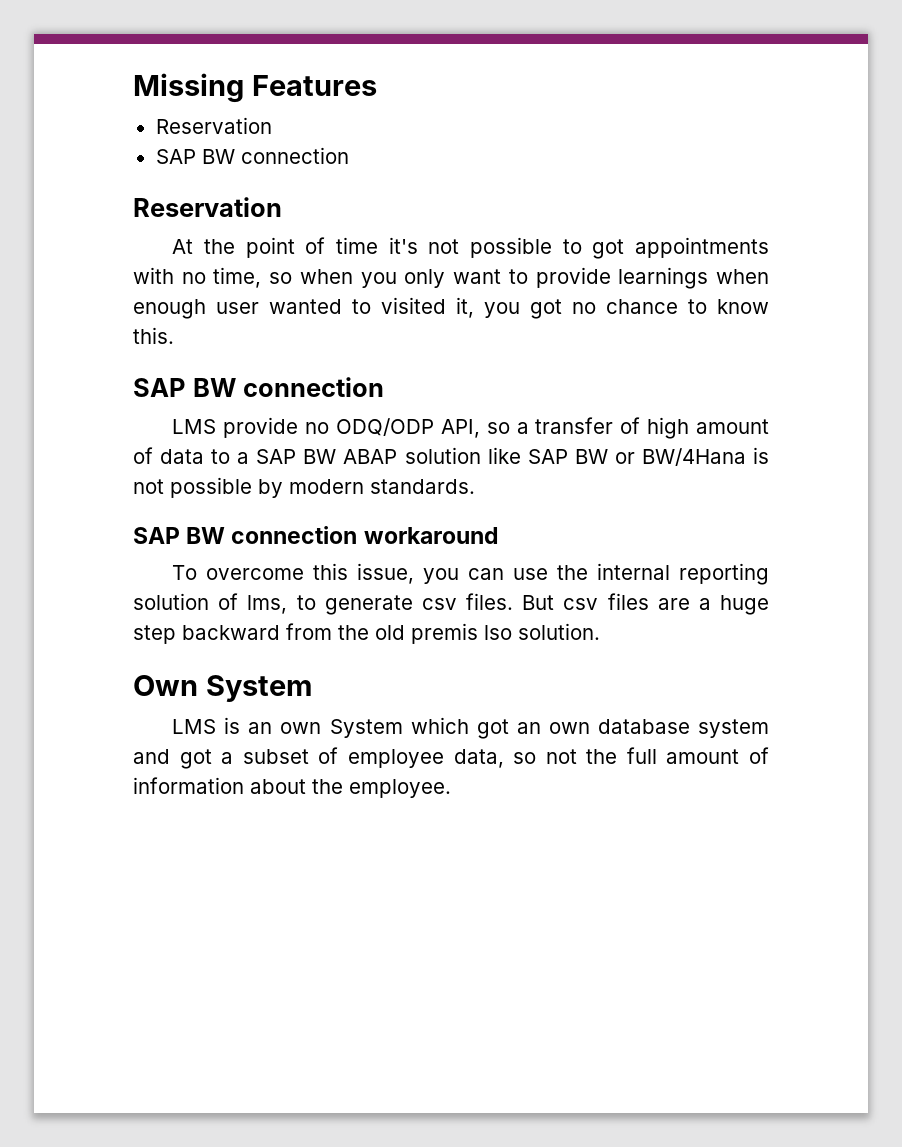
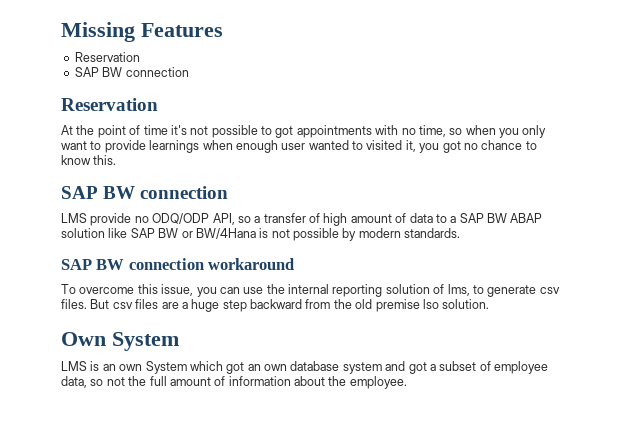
[411,623,478,644] premis -> [375,299,420,312] premise

